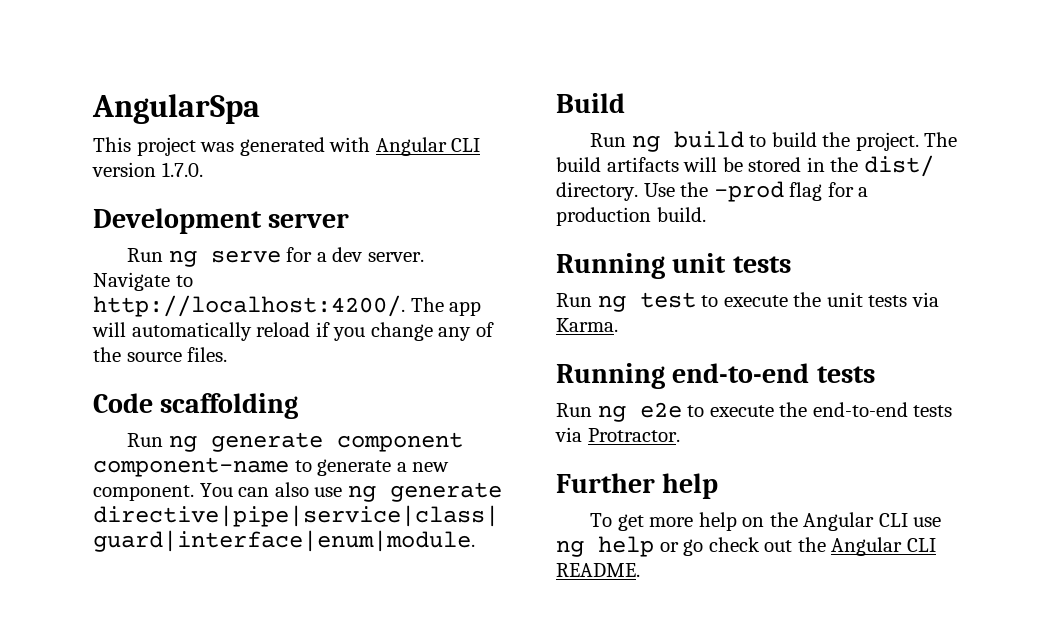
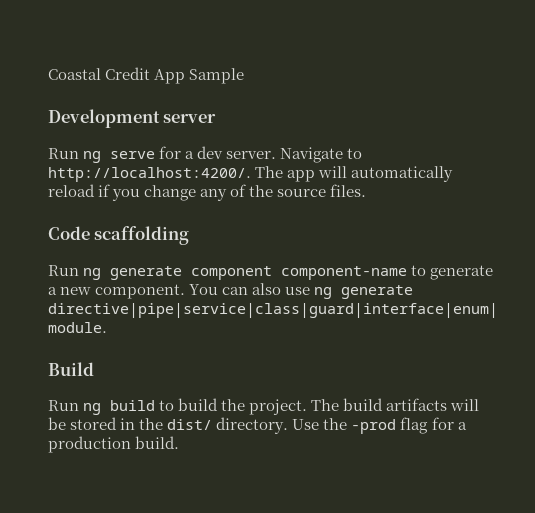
[92,94,260,124] [93,137,481,156] [92,162,203,177] AngularSpa // This project was generated with Angular CLI version 1.7.0. -> [48,67,245,84] Coastal Credit App Sample
[556,253,791,279] [556,292,939,312] [556,318,618,332] [556,363,875,389] [556,402,953,422] [555,427,680,442] [556,473,719,499] [590,512,942,531] [556,536,936,557] [556,563,640,577] // Running unit tests // Run ng test to execute the unit tests via Karma. // Running end-to-end tests // Run ng e2e to execute the end-to-end tests via Protractor. // Further help // To get more help on the Angular CLI use ng help or go check out the Angular CLI README. -> (180, 442) none

